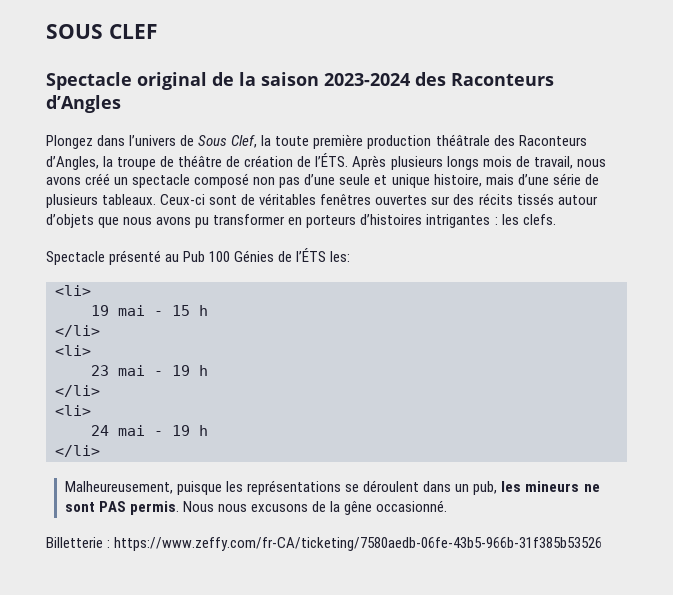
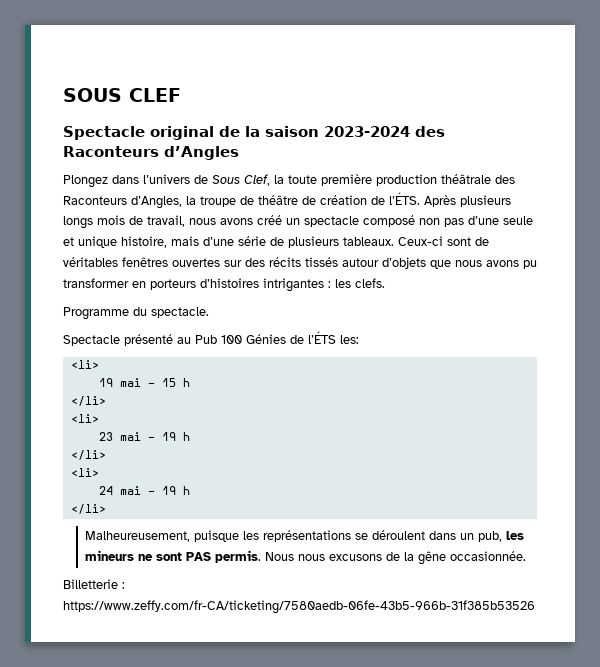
(556, 219) none -> [63,307,209,320] // Programme du spectacle.
[376,500,448,512] occasionné. -> [449,551,526,561] occasionnée.

